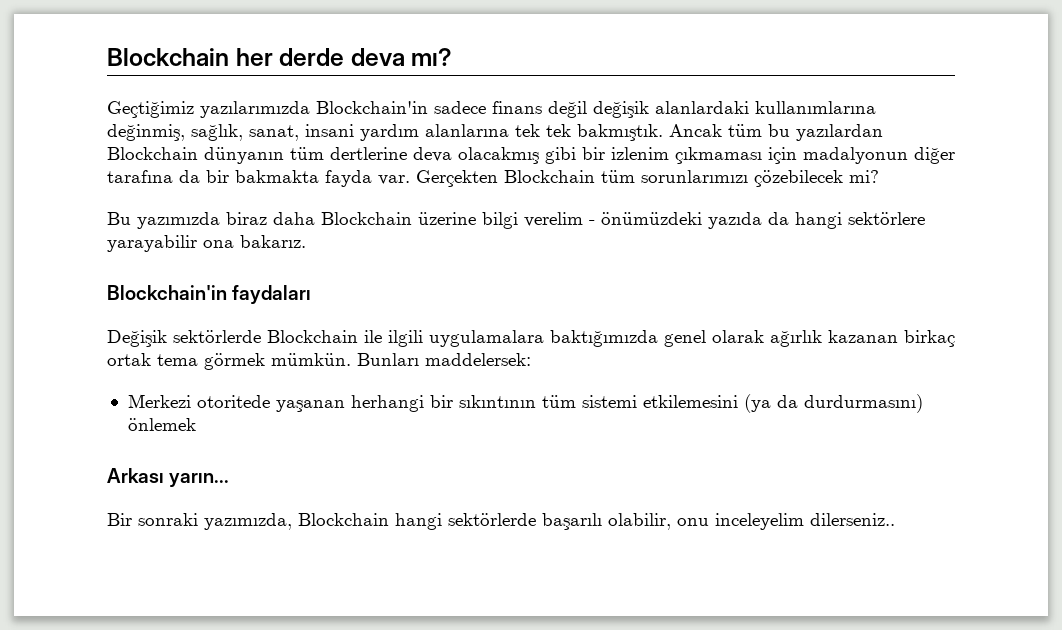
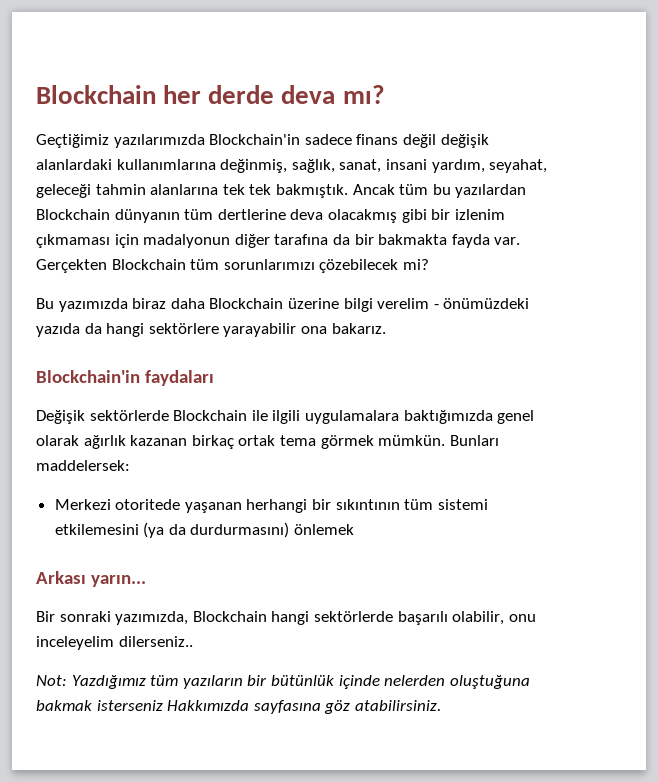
[360,124,419,141] yardım -> [431,159,548,173] [36,184,146,198] yardım, seyahat, geleceği tahmin
(895, 519) none -> [36,675,530,689] [36,700,441,714] // Not: Yazdığımız tüm yazıların bir bütünlük içinde nelerden oluştuğuna bakmak isterseniz Hakkımızda sayfasına göz atabilirsiniz.

